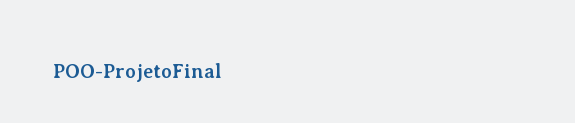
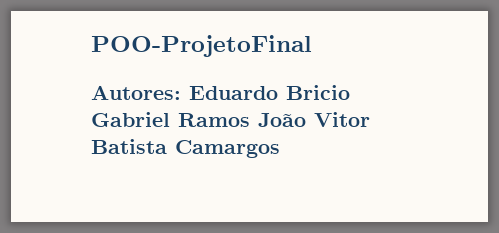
(222, 72) none -> [91,85,350,100] [91,112,370,127] [91,139,280,158] // Autores: Eduardo Bricio Gabriel Ramos João Vitor Batista Camargos

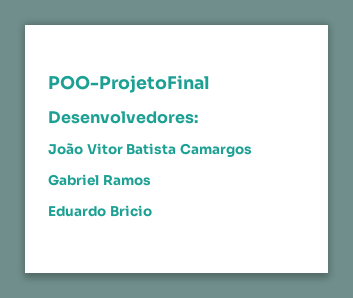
[91,85,350,100] [91,112,250,127] Autores: Eduardo Bricio Gabriel Ramos -> [48,111,198,124] Desenvolvedores: //
(280, 149) none -> [48,174,151,186] [48,205,152,217] // Gabriel Ramos // Eduardo Bricio

